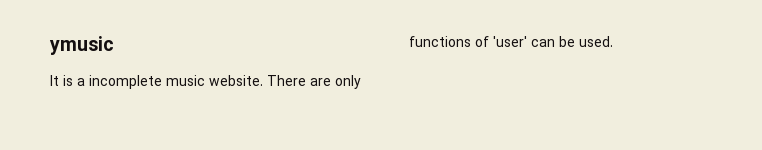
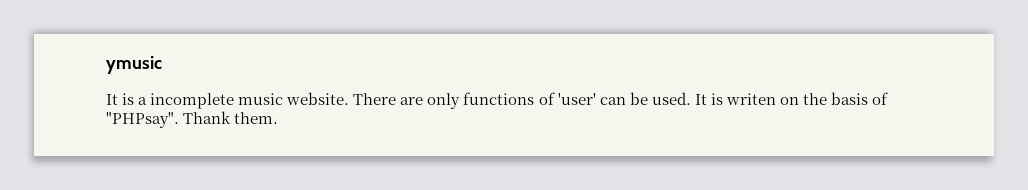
(613, 41) none -> [694,92,889,105] [106,111,279,128] It is writen on the basis of "PHPsay". Thank them.

